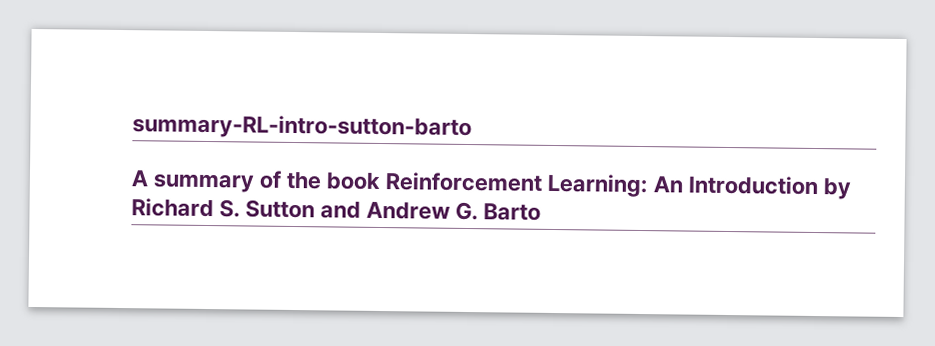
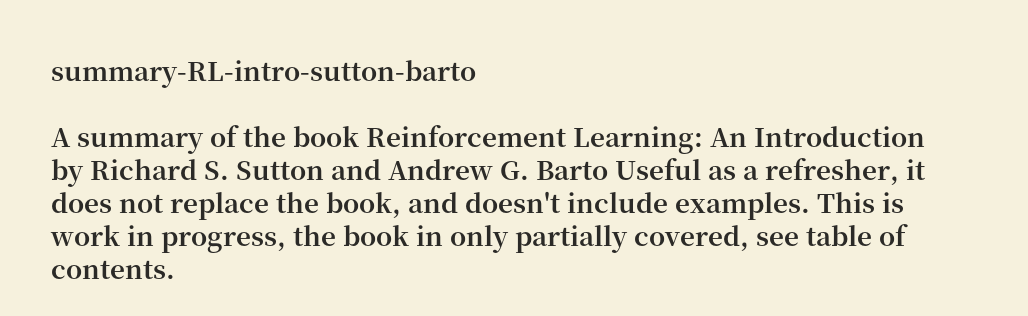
(542, 212) none -> [615,158,927,185] [51,191,905,220] [50,224,909,253] [51,260,175,279] Useful as a refresher, it does not replace the book, and doesn't include examples. This is work in progress, the book in only partially covered, see table of contents.

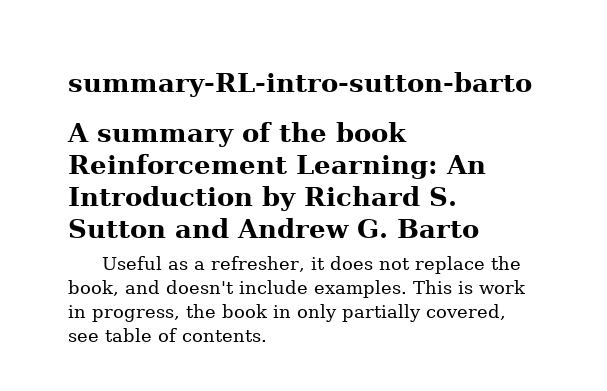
(609, 170) none -> (479, 228) //

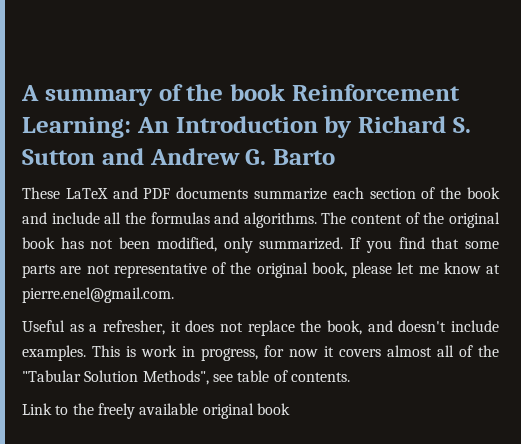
[68,72,532,97] summary-RL-intro-sutton-barto // -> (21, 93) none
(479, 228) none -> [22,187,501,200] [22,212,500,228] [22,237,500,253] [22,262,500,278] [22,287,174,303] // These LaTeX and PDF documents summarize each section of the book and include all the formulas and algorithms. The content of the original book has not been modified, only summarized. If you find that some parts are not representative of the original book, please let me know at pierre.enel@gmail.com.
[186,304,506,322] [68,328,267,342] the book in only partially covered, see table of contents. -> [264,345,499,357] [22,370,350,385] [22,403,290,419] for now it covers almost all of the "Tabular Solution Methods", see table of contents. // Link to the freely available original book

